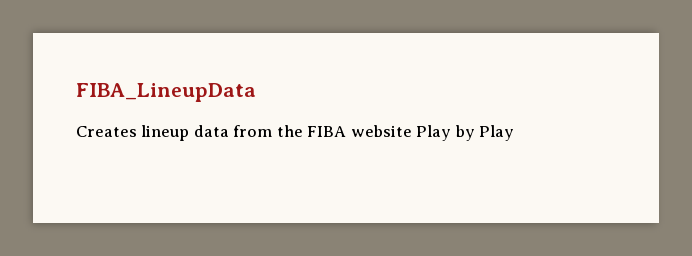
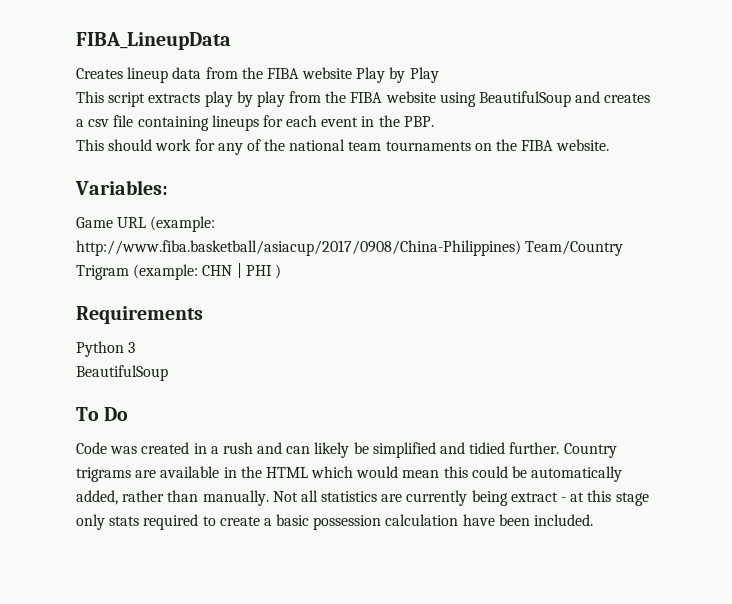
(515, 133) none -> [76,91,651,107] [76,115,434,131] [76,139,610,155] [75,180,168,195] [76,216,216,232] [76,240,624,256] [76,263,281,280] [76,306,203,324] [76,341,136,357] [76,365,168,381] [76,407,129,421] [76,442,617,458] [76,466,623,482] [76,490,649,506] [76,514,594,530] // This script extracts play by play from the FIBA website using BeautifulSoup and creates a csv file containing lineups for each event in the PBP. // This should work for any of the national team tournaments on the FIBA website. // Variables: // Game URL (example: http://www.fiba.basketball/asiacup/2017/0908/China-Philippines) Team/Country Trigram (example: CHN | PHI ) // Requirements // Python 3 // BeautifulSoup // To Do // Code was created in a rush and can likely be simplified and tidied further. Country trigrams are available in the HTML which would mean this could be automatically added, rather than manually. Not all statistics are currently being extract - at this stage only stats required to create a basic possession calculation have been included.

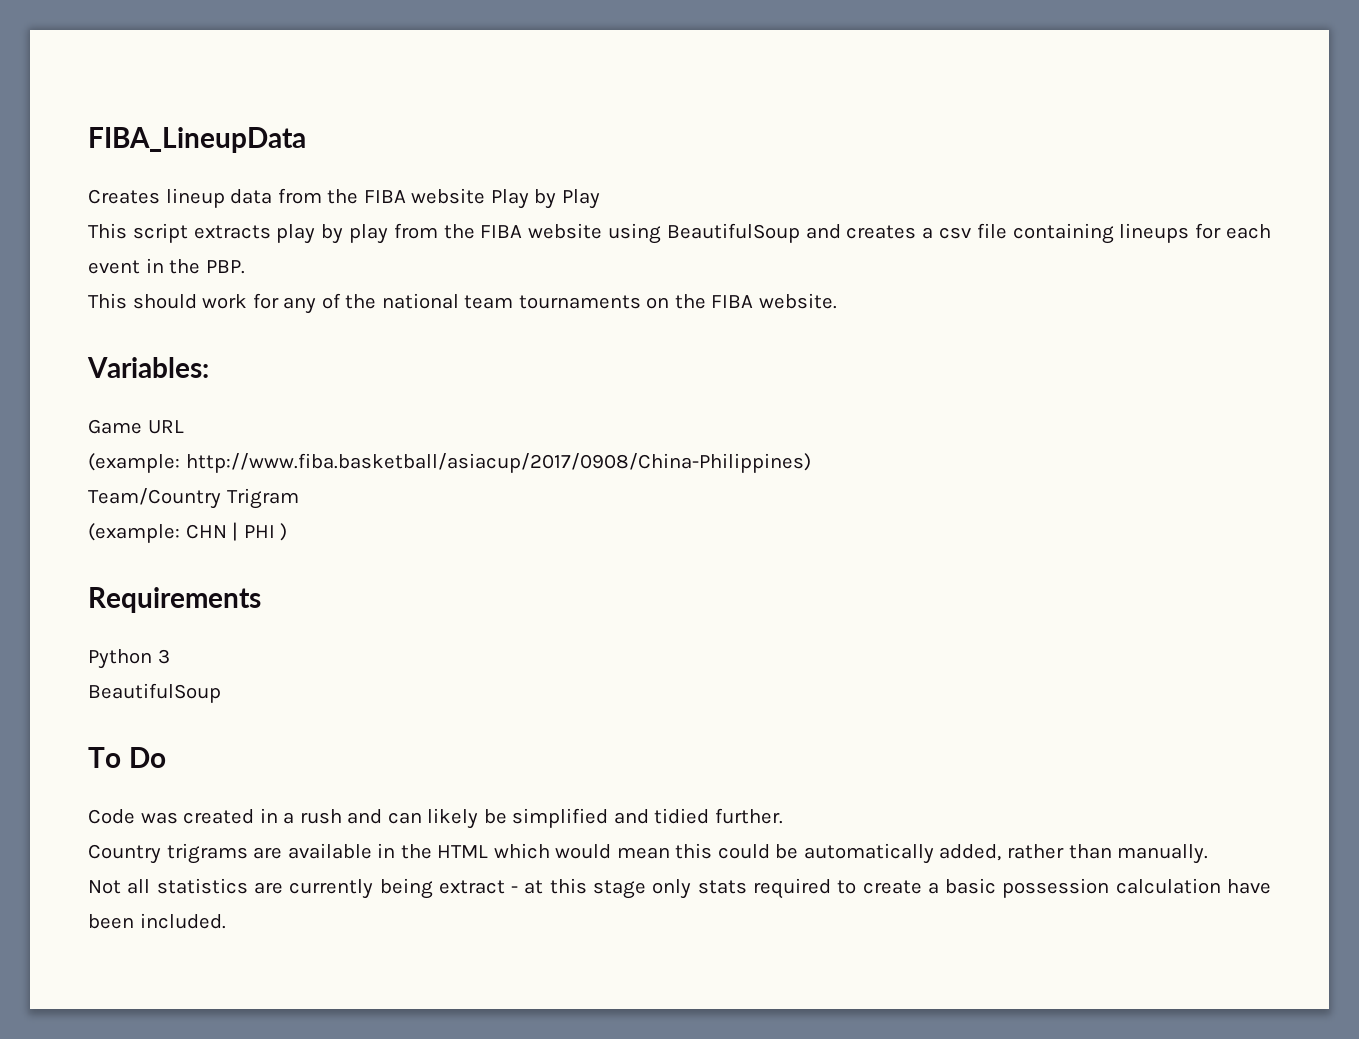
(147, 222) none -> (184, 427) //
(521, 248) none -> (811, 463) //
(129, 272) none -> (299, 498) //
(560, 448) none -> (783, 816) //
(269, 498) none -> (1209, 854) //

